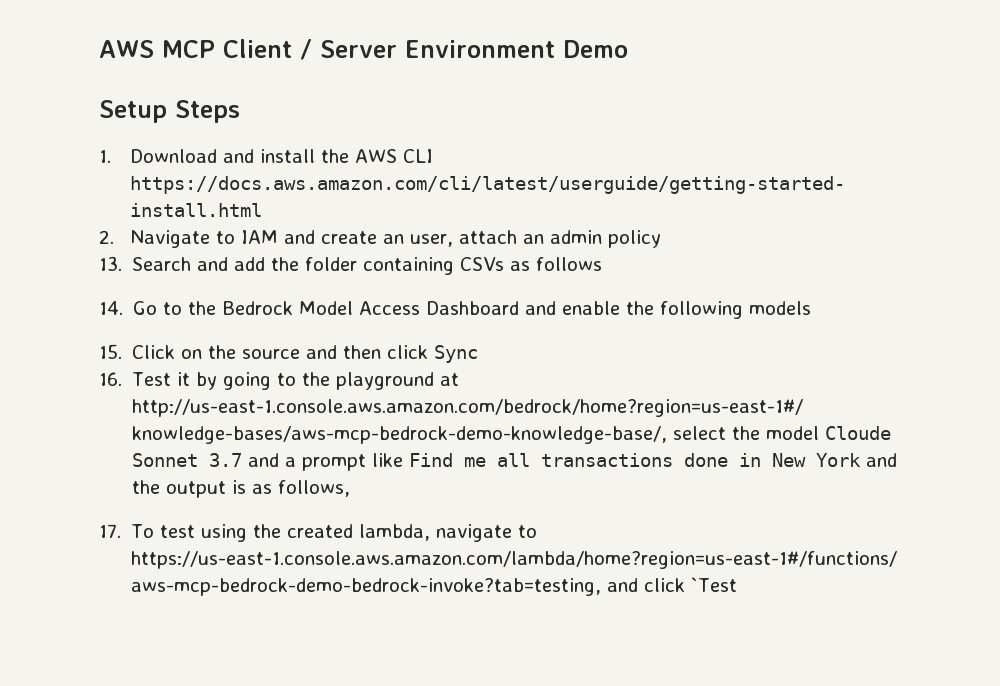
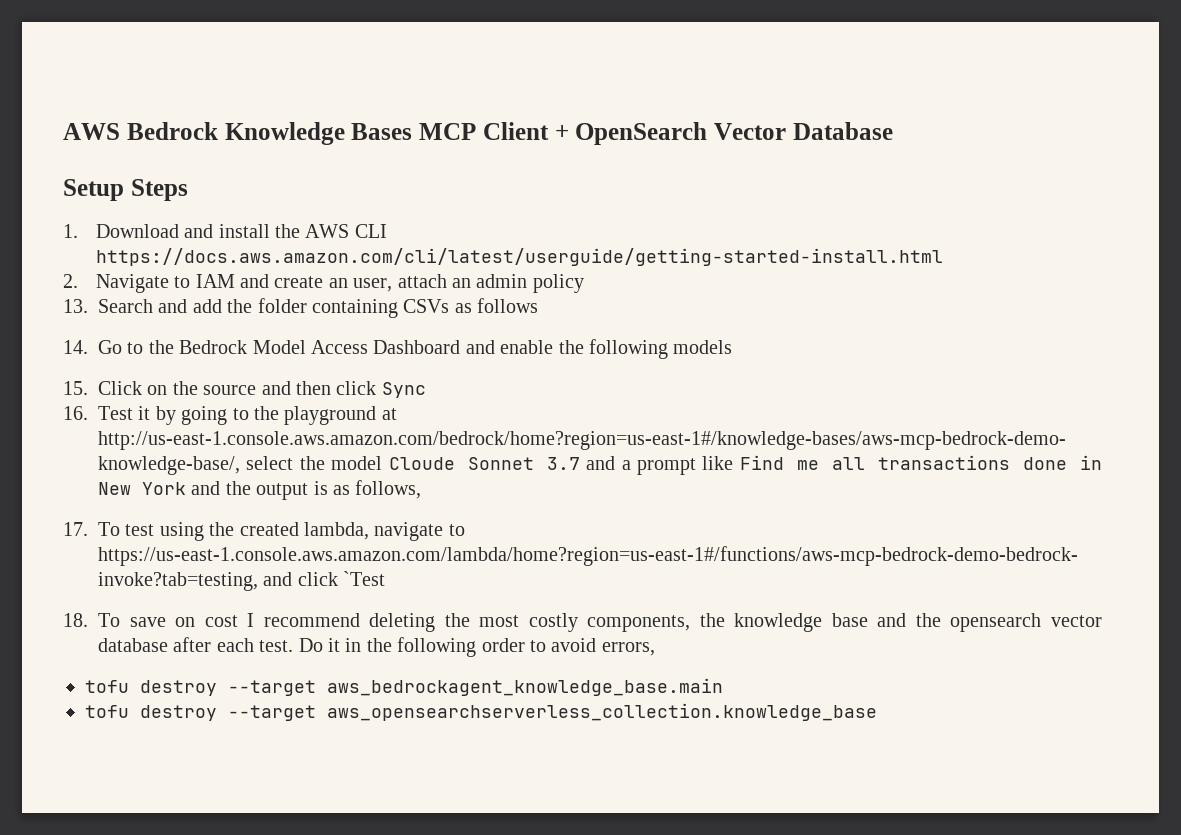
[99,39,628,60] AWS MCP Client / Server Environment Demo -> [63,122,893,145] AWS Bedrock Knowledge Bases MCP Client + OpenSearch Vector Database
(738, 584) none -> [63,613,1102,632] [98,637,655,657] [85,678,723,696] [85,703,877,721] // 18. To save on cost I recommend deleting the most costly components, the knowledge base and the opensearch vector database after each test. Do it in the following order to avoid errors, // tofu destroy --target aws_bedrockagent_knowledge_base.main // tofu destroy --target aws_opensearchserverless_collection.knowledge_base

